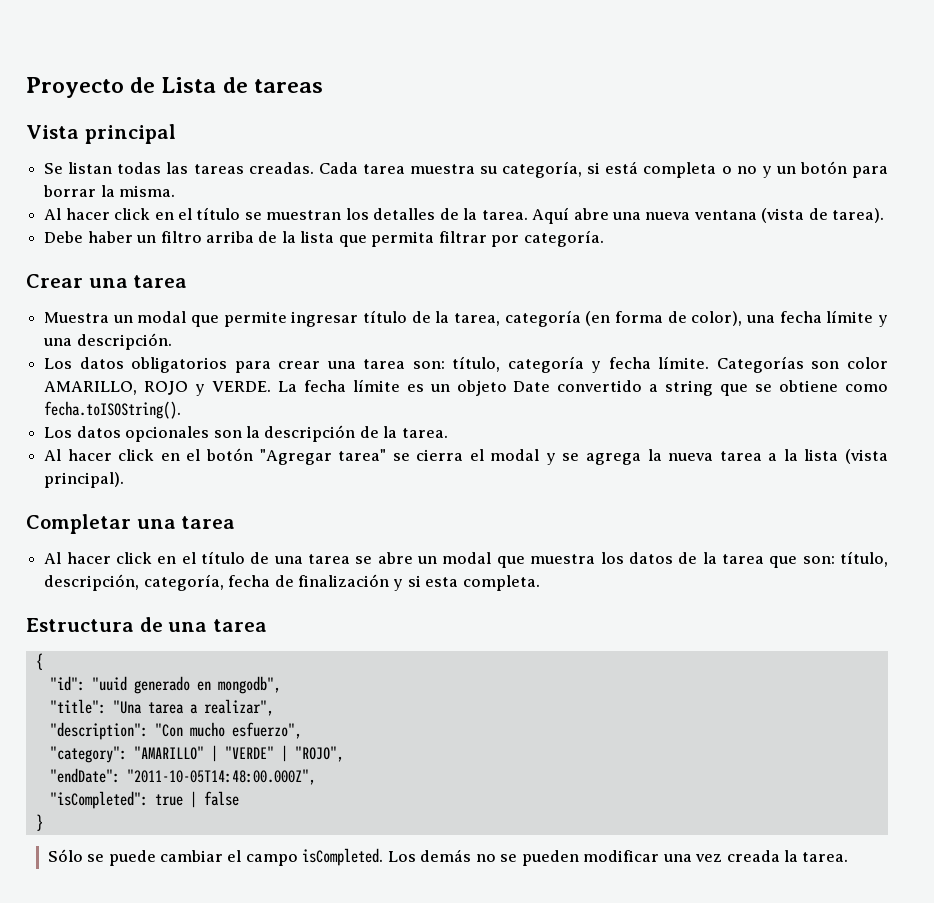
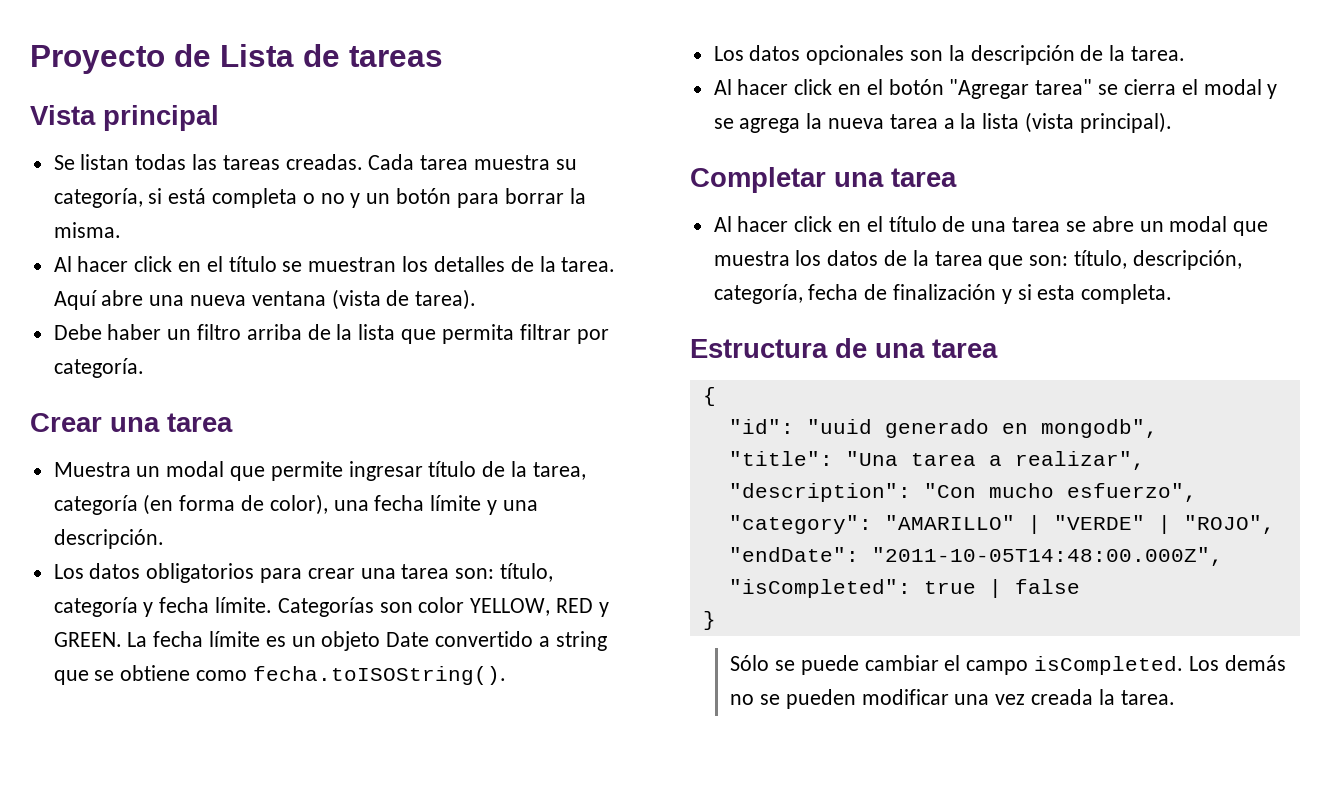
[44,381,271,396] AMARILLO, ROJO y VERDE. -> [470,598,609,617] [53,632,122,647] YELLOW, RED y GREEN.

